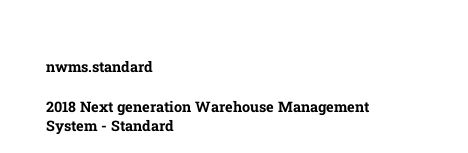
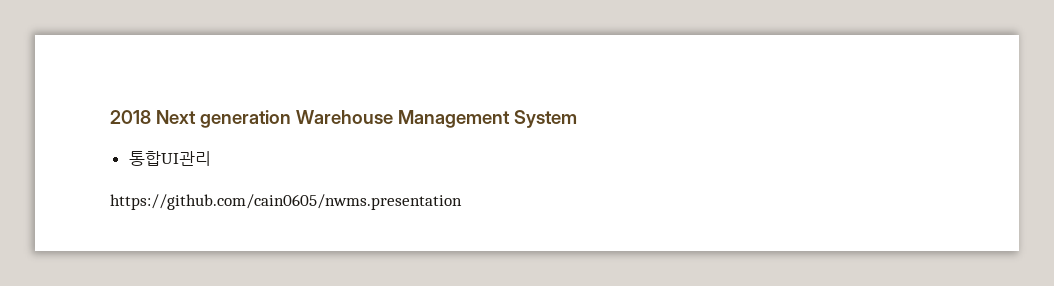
[46,60,153,73] nwms.standard // -> (110, 117) none
[101,119,174,132] - Standard -> [128,151,211,166] [110,194,462,210] // 통합UI관리 // https://github.com/cain0605/nwms.presentation

